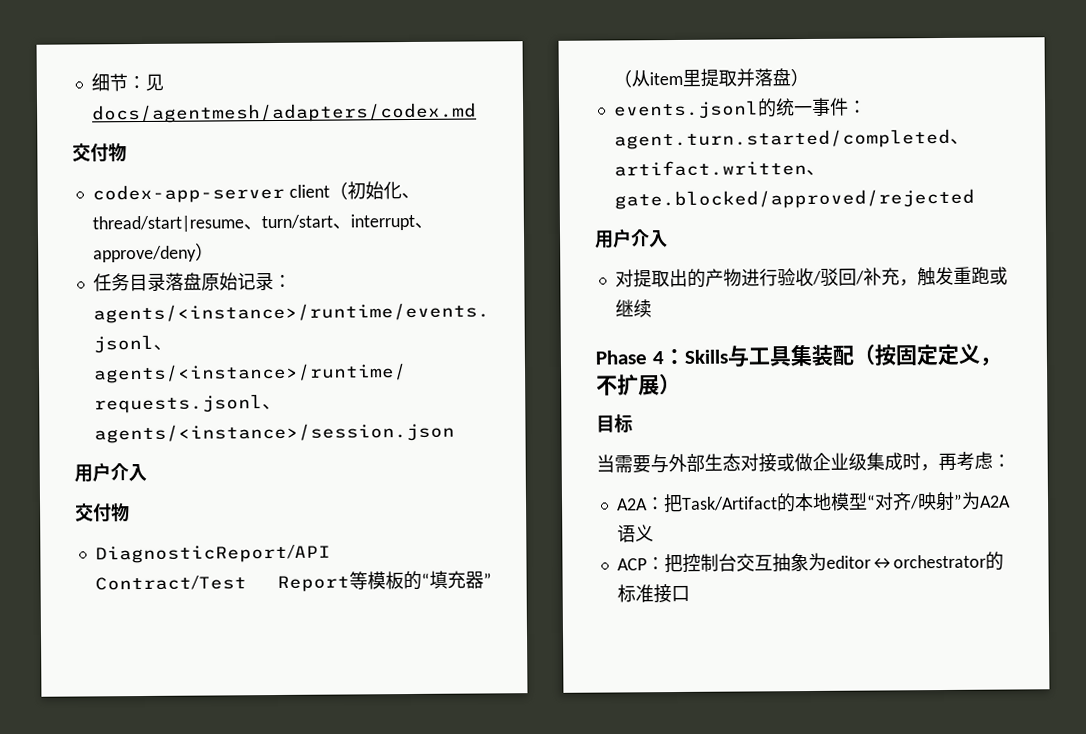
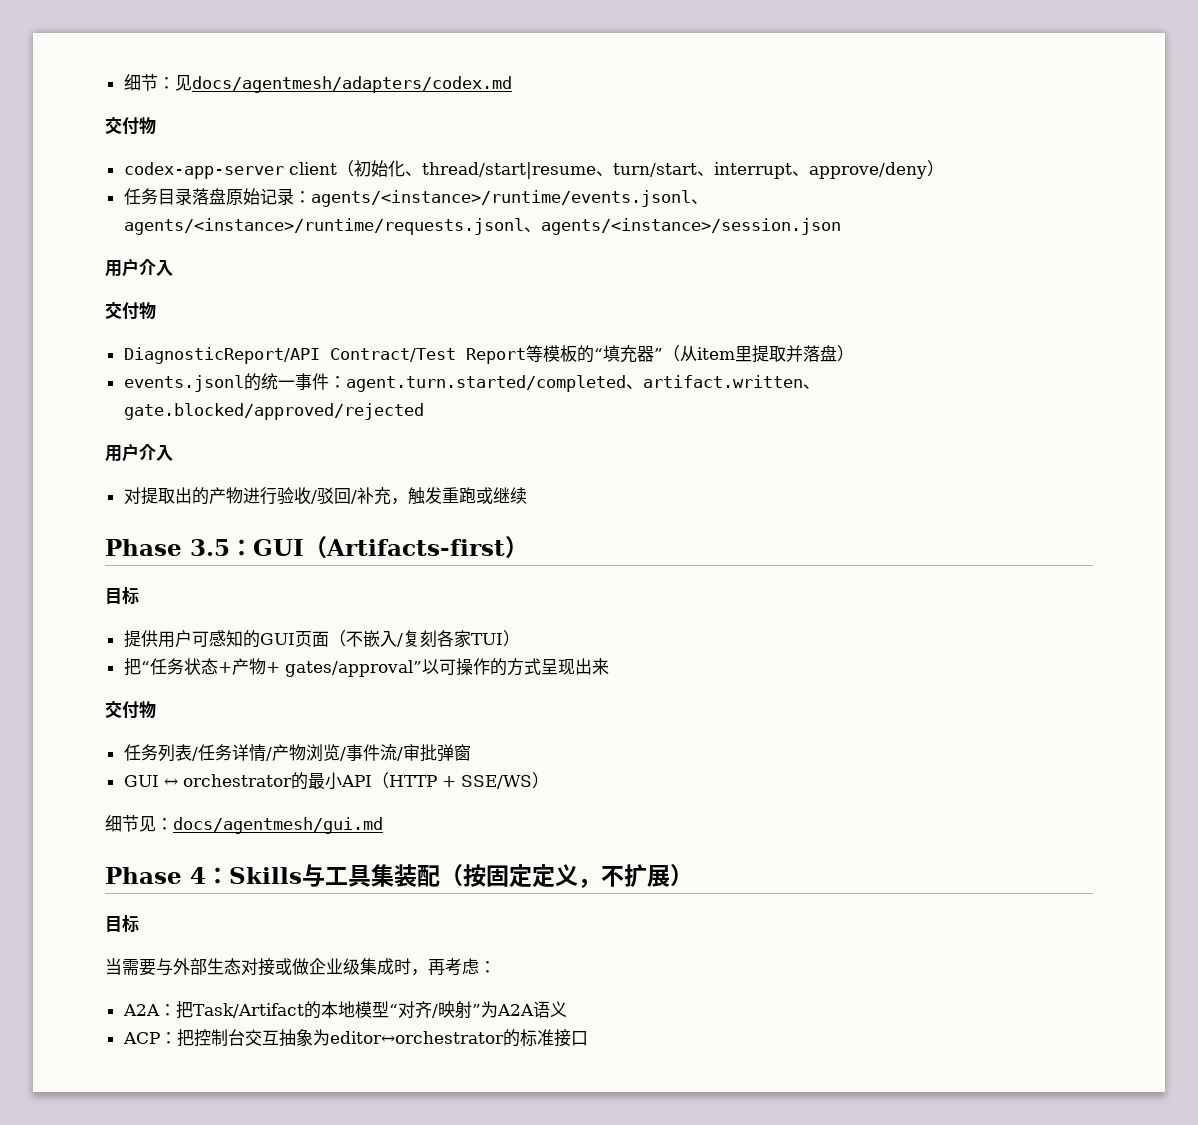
(652, 308) none -> [105,536,528,559] [105,587,139,604] [123,630,520,648] [123,658,609,677] [105,701,156,719] [123,744,471,762] [123,772,549,790] [105,815,383,834] // Phase 3.5：GUI（Artifacts-first） // 目标 // 提供用户可感知的GUI页面（不嵌入/复刻各家TUI） // 把“任务状态+产物+ gates/approval”以可操作的方式呈现出来 // 交付物 // 任务列表/任务详情/产物浏览/事件流/审批弹窗 // GUI ↔ orchestrator的最小API（HTTP + SSE/WS） // 细节见：docs/agentmesh/gui.md

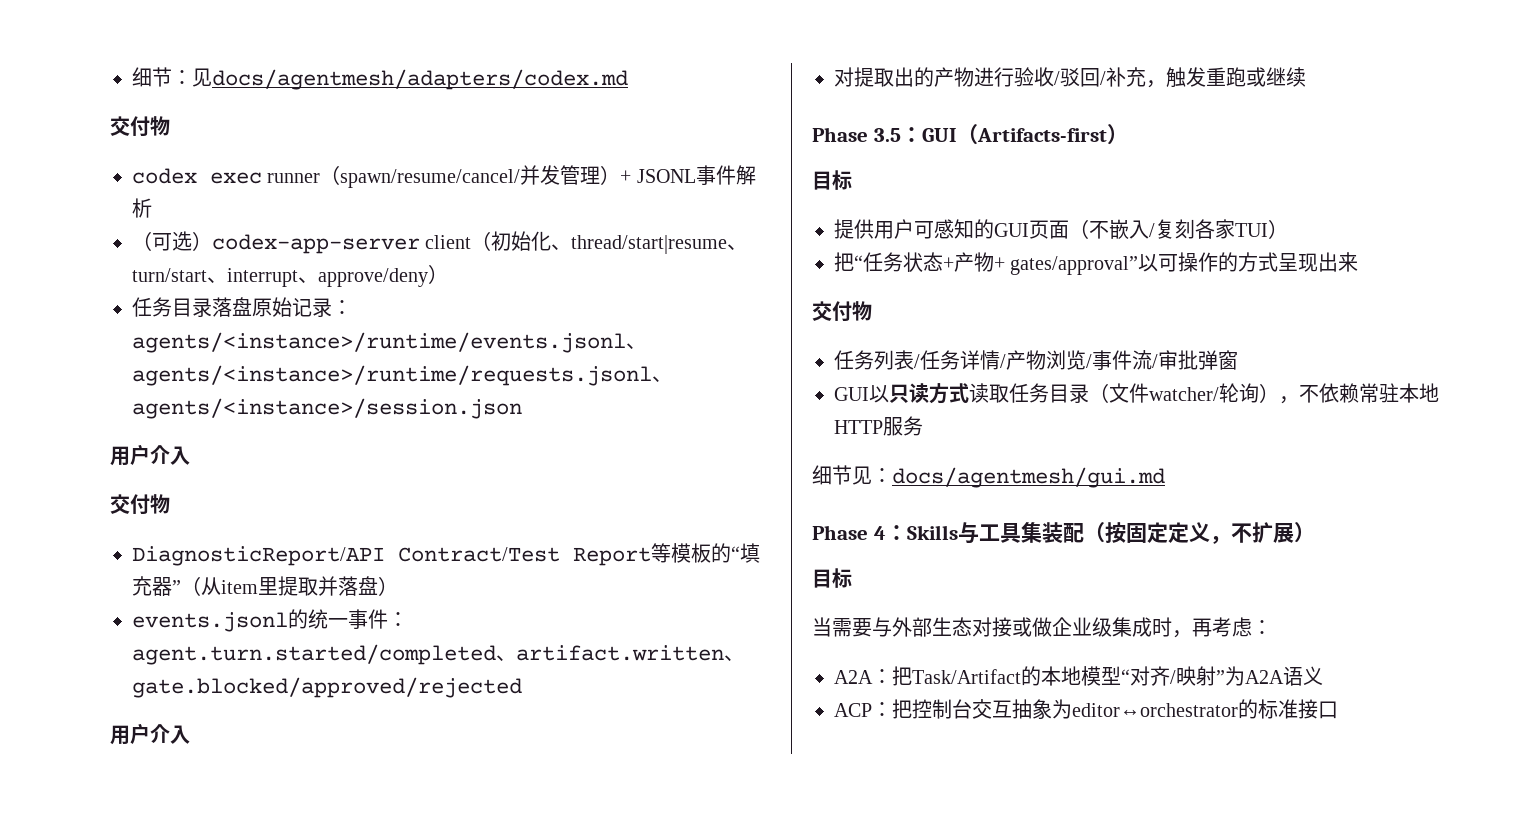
(156, 126) none -> [132,165,756,188] [132,198,152,218] [132,231,212,251] codex exec runner（spawn/resume/cancel/并发管理）+ JSONL事件解析 // （可选）
[163,772,549,790] ↔ orchestrator的最小API（HTTP + SSE/WS） -> [869,383,1439,404] [834,416,923,436] 以只读方式读取任务目录（文件watcher/轮询），不依赖常驻本地HTTP服务

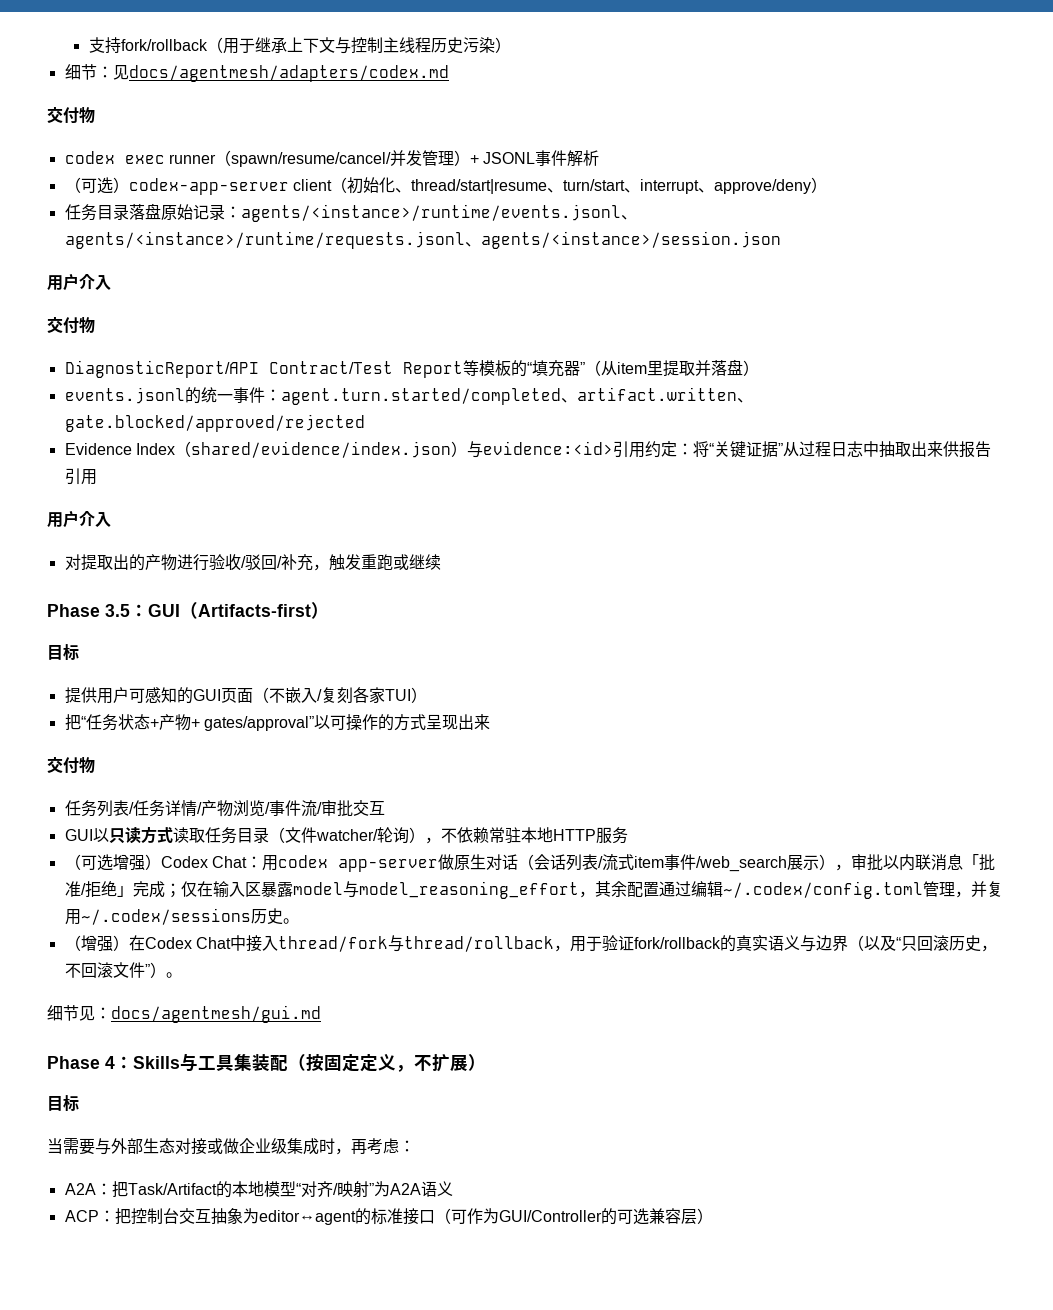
(132, 77) none -> [88,37,511,54] 支持fork/rollback（用于继承上下文与控制主线程历史污染） //
(522, 687) none -> [64,441,991,458] [64,468,97,485] // Evidence Index（shared/evidence/index.json）与evidence:<id>引用约定：将“关键证据”从过程日志中抽取出来供报告引用
[1198,350,1238,370] 弹窗 -> [352,800,385,816] 交互
(923, 426) none -> [64,854,995,872] [64,881,1003,899] [64,908,299,925] [64,935,997,952] [64,962,182,978] // （可选增强）Codex Chat：用codex app-server做原生对话（会话列表/流式item事件/web_search展示），审批以内联消息「批准/拒绝」完成；仅在输入区暴露model与model_reasoning_effort，其余配置通过编辑~/.codex/config.toml管理，并复用~/.codex/sessions历史。 // （增强）在Codex Chat中接入thread/fork与thread/rollback，用于验证fork/rollback的真实语义与边界（以及“只回滚历史，不回滚文件”）。
[1072,703,1238,717] editor↔orchestrator -> [258,1210,356,1225] editor↔agent
(1338, 710) none -> [434,1208,713,1225] （可作为GUI/Controller的可选兼容层）

